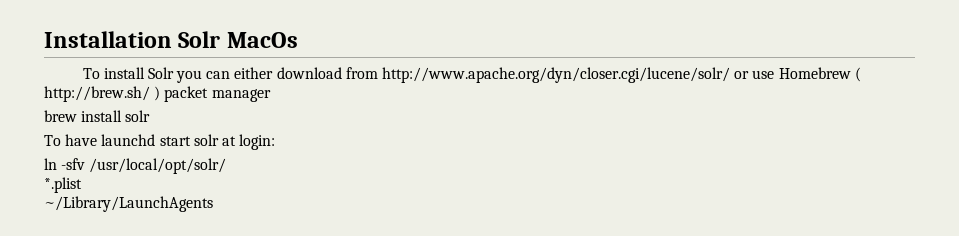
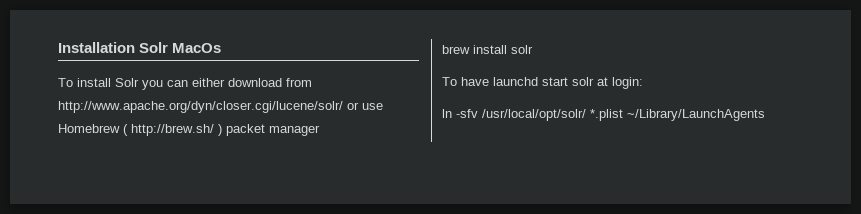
(227, 166) // -> (586, 115) none
(82, 185) // -> (623, 115) none

